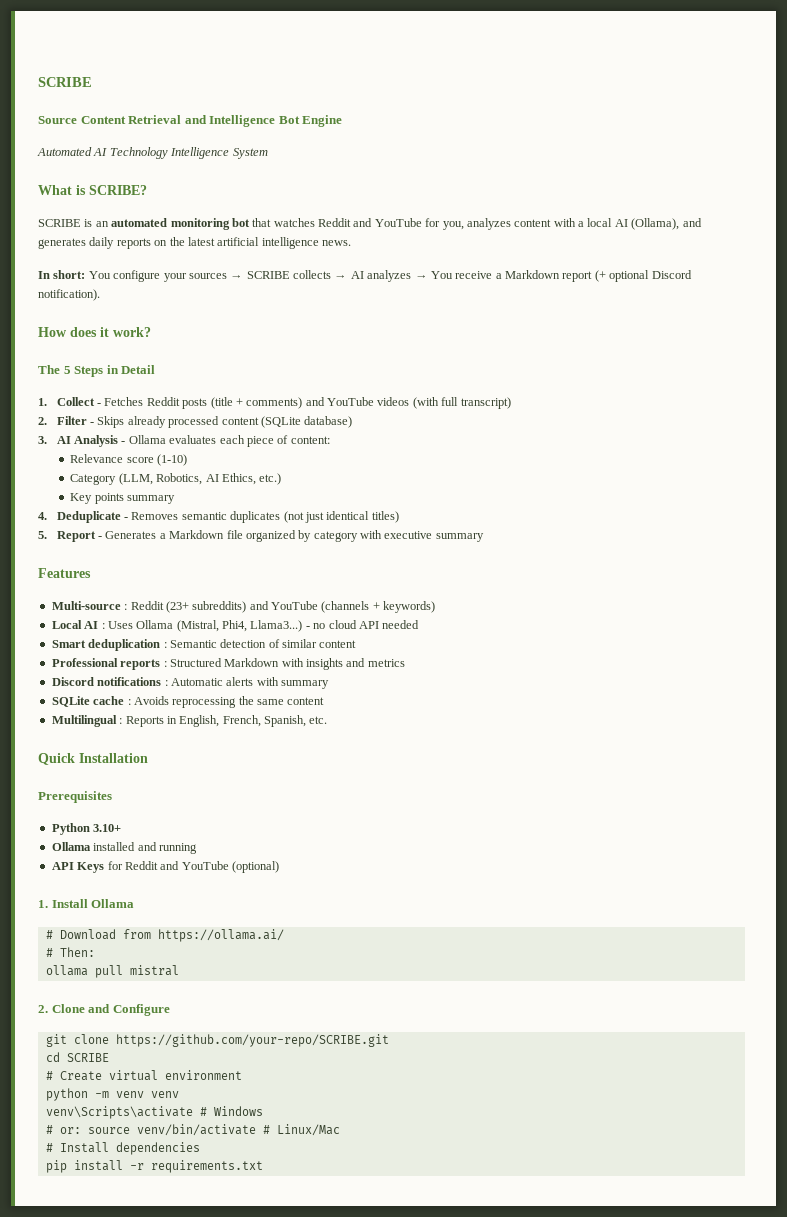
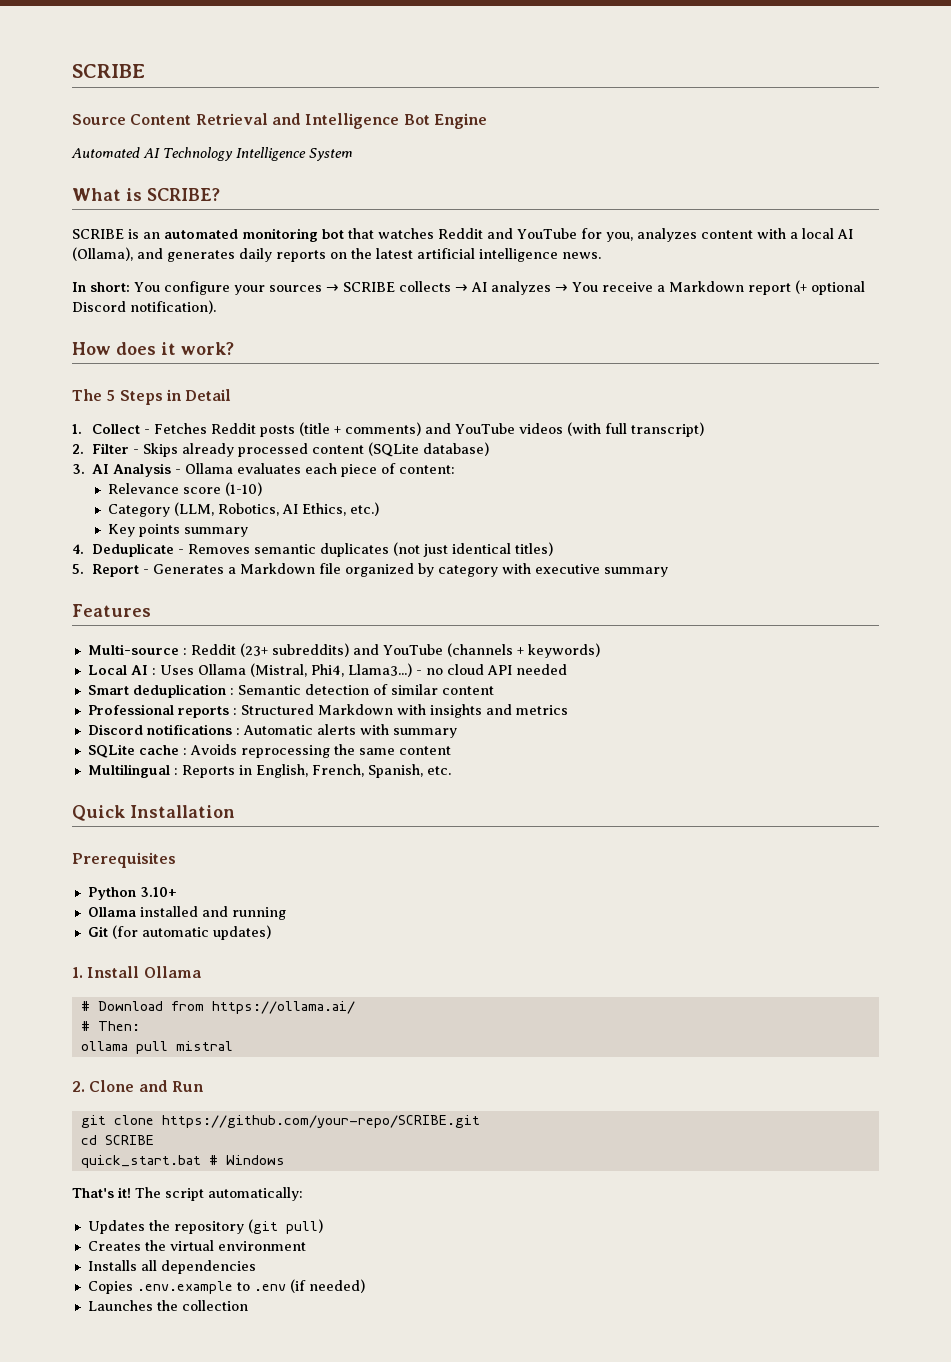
[51,861,279,873] API Keys for Reddit and YouTube (optional) -> [87,925,271,940] Git (for automatic updates)
[112,1004,170,1016] Configure -> [171,1081,204,1092] Run
[45,1070,242,1081] [45,1088,179,1101] [45,1106,263,1119] [45,1124,340,1136] [45,1142,200,1155] [45,1160,263,1173] # Create virtual environment // python -m venv venv // venv\Scripts\activate # Windows // # or: source venv/bin/activate # Linux/Mac // # Install dependencies // pip install -r requirements.txt -> [80,1155,285,1168] [72,1187,303,1201] [87,1219,323,1234] [87,1240,306,1251] [87,1260,256,1274] [87,1279,365,1294] [87,1300,248,1311] quick_start.bat # Windows // That's it! The script automatically: // Updates the repository (git pull) // Creates the virtual environment // Installs all dependencies // Copies .env.example to .env (if needed) // Launches the collection

